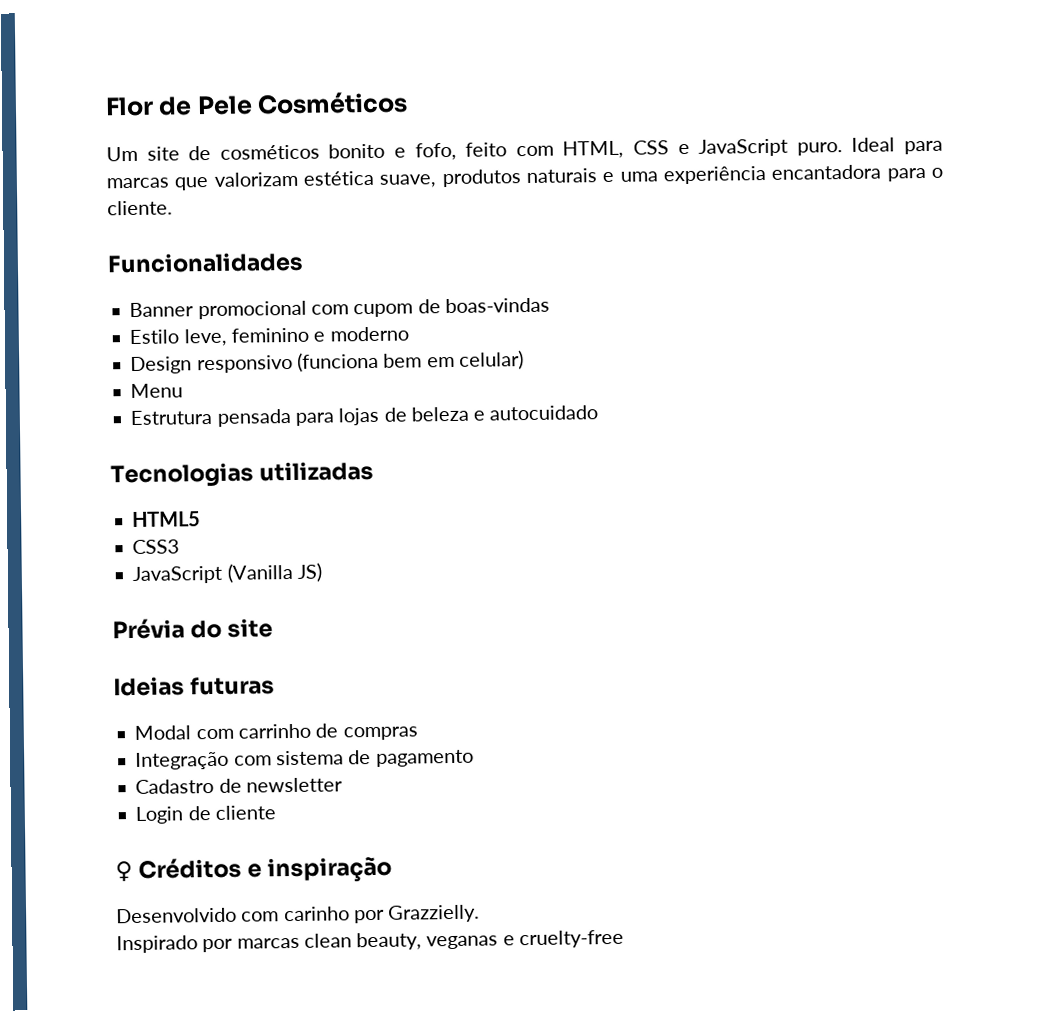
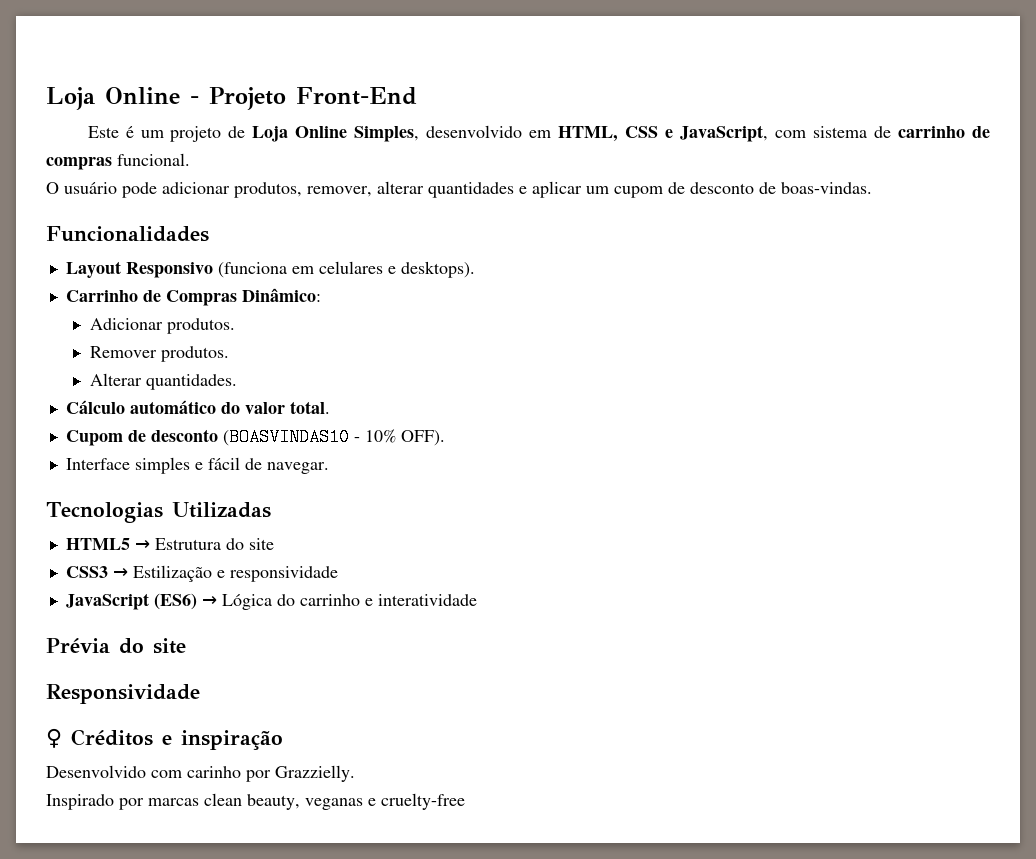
[105,91,409,117] [106,137,944,162] [106,164,944,191] [107,200,173,216] [107,251,304,274] [129,297,550,320] [129,326,409,347] [130,350,524,374] [130,383,184,398] [130,405,599,427] Flor de Pele Cosméticos // Um site de cosméticos bonito e fofo, feito com HTML, CSS e JavaScript puro. Ideal para marcas que valorizam estética suave, produtos naturais e uma experiência encantadora para o cliente. // Funcionalidades // Banner promocional com cupom de boas-vindas // Estilo leve, feminino e moderno // Design responsivo (funciona bem em celular) // Menu // Estrutura pensada para lojas de beleza e autocuidado -> [46,87,417,110] [87,125,990,142] [46,153,190,170] [46,181,872,198] [46,226,209,242] [65,261,475,278] [65,288,321,306] [89,318,235,334] [89,346,229,362] [89,373,237,390] [65,400,330,414] [65,428,445,446] [65,457,329,474] Loja Online - Projeto Front-End // Este é um projeto de Loja Online Simples, desenvolvido em HTML, CSS e JavaScript, com sistema de carrinho de compras funcional. // O usuário pode adicionar produtos, remover, alterar quantidades e aplicar um cupom de desconto de boas-vindas. // Funcionalidades // Layout Responsivo (funciona em celulares e desktops). // Carrinho de Compras Dinâmico: // Adicionar produtos. // Remover produtos. // Alterar quantidades. // Cálculo automático do valor total. // Cupom de desconto (BOASVINDAS10 - 10% OFF). // Interface simples e fácil de navegar.
[259,460,375,482] utilizadas -> [171,502,271,518] Utilizadas
[132,539,181,554] [132,562,322,584] [112,618,274,640] [113,676,276,697] [134,723,418,741] [135,749,474,770] [135,777,343,794] [135,805,276,824] // CSS3 // JavaScript (Vanilla JS) // Prévia do site // Ideias futuras // Modal com carrinho de compras // Integração com sistema de pagamento // Cadastro de newsletter // Login de cliente -> [134,538,274,550] [65,565,338,582] [65,593,477,610] [46,638,186,654] [46,684,200,704] → Estrutura do site // CSS3 → Estilização e responsividade // JavaScript (ES6) → Lógica do carrinho e interatividade // Prévia do site // Responsividade

